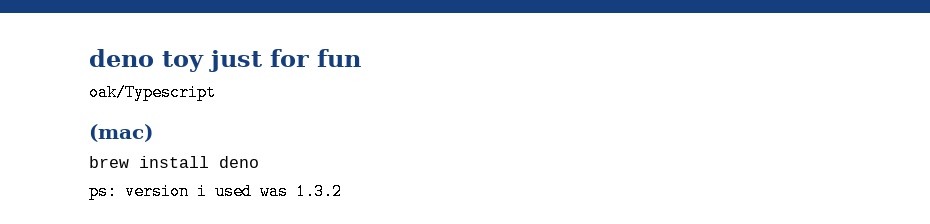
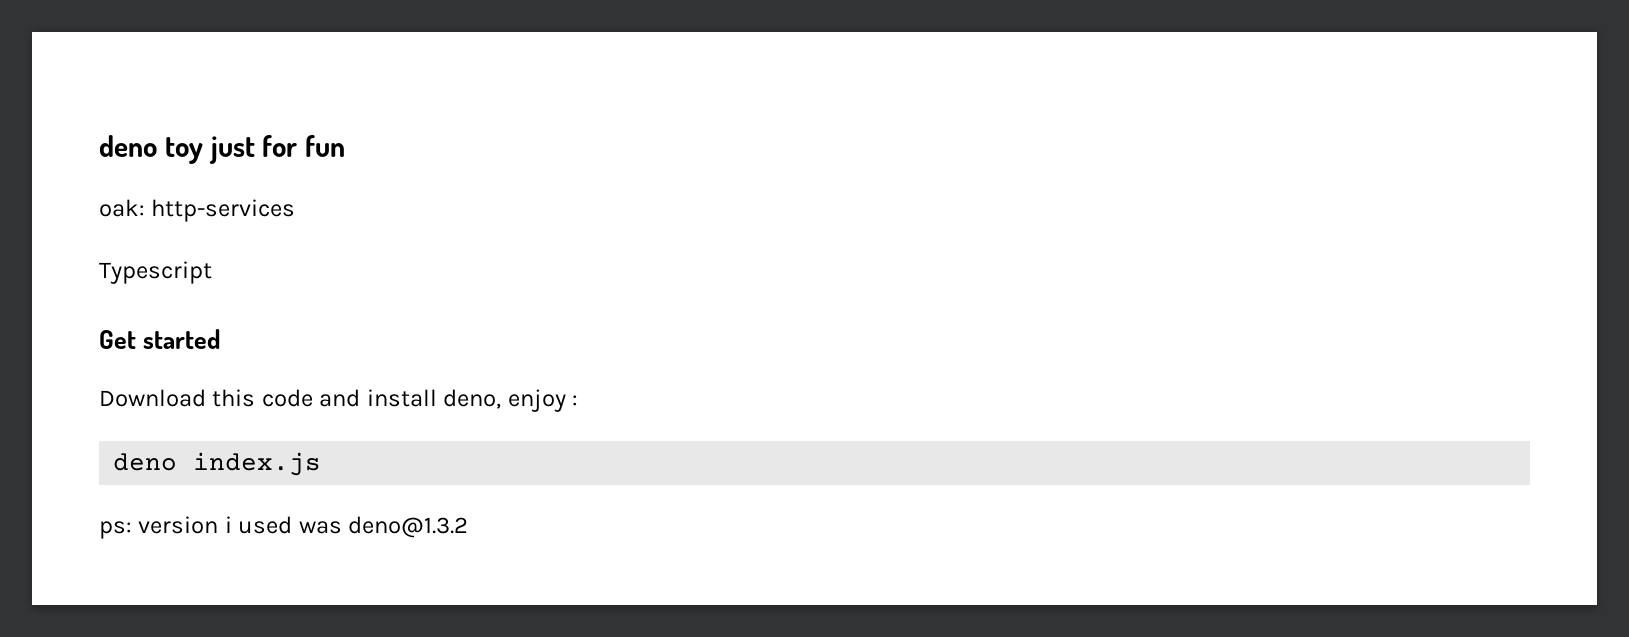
[89,84,216,101] [89,124,153,142] [89,156,259,168] oak/Typescript // (mac) // brew install deno -> [99,199,296,222] [99,261,212,284] [99,329,222,349] [99,389,579,412] [113,452,322,476] oak: http-services // Typescript // Get started // Download this code and install deno, enjoy : // deno index.js
[296,183,342,200] 1.3.2 -> [348,516,469,538] deno@1.3.2

